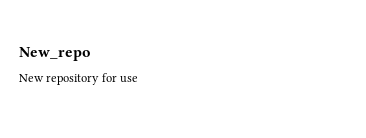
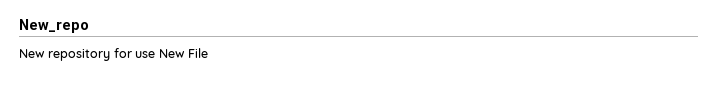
(139, 79) none -> [158,48,208,58] New File

